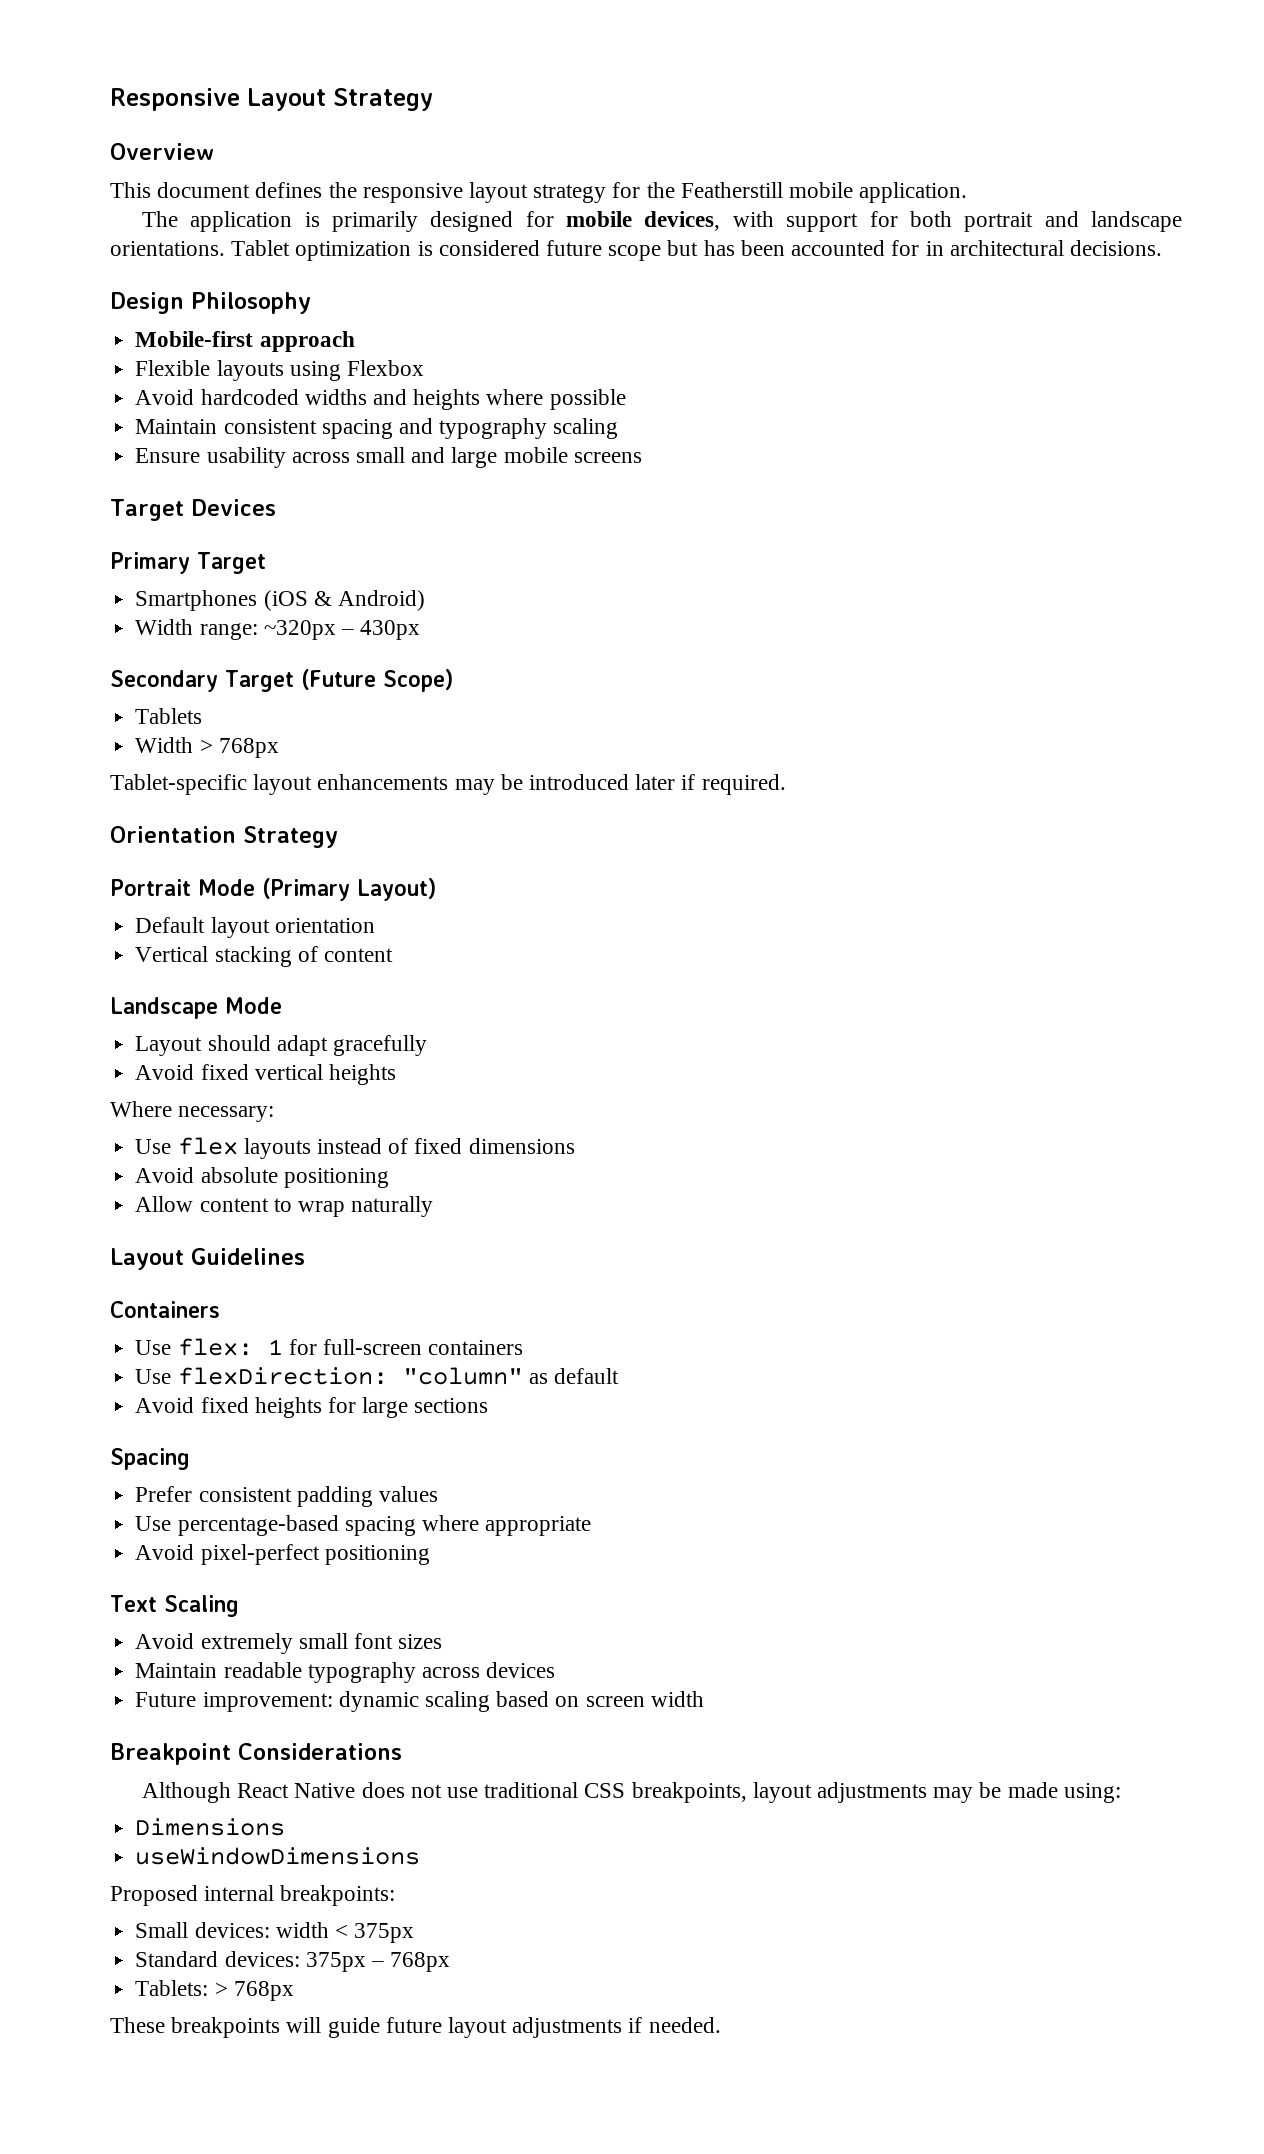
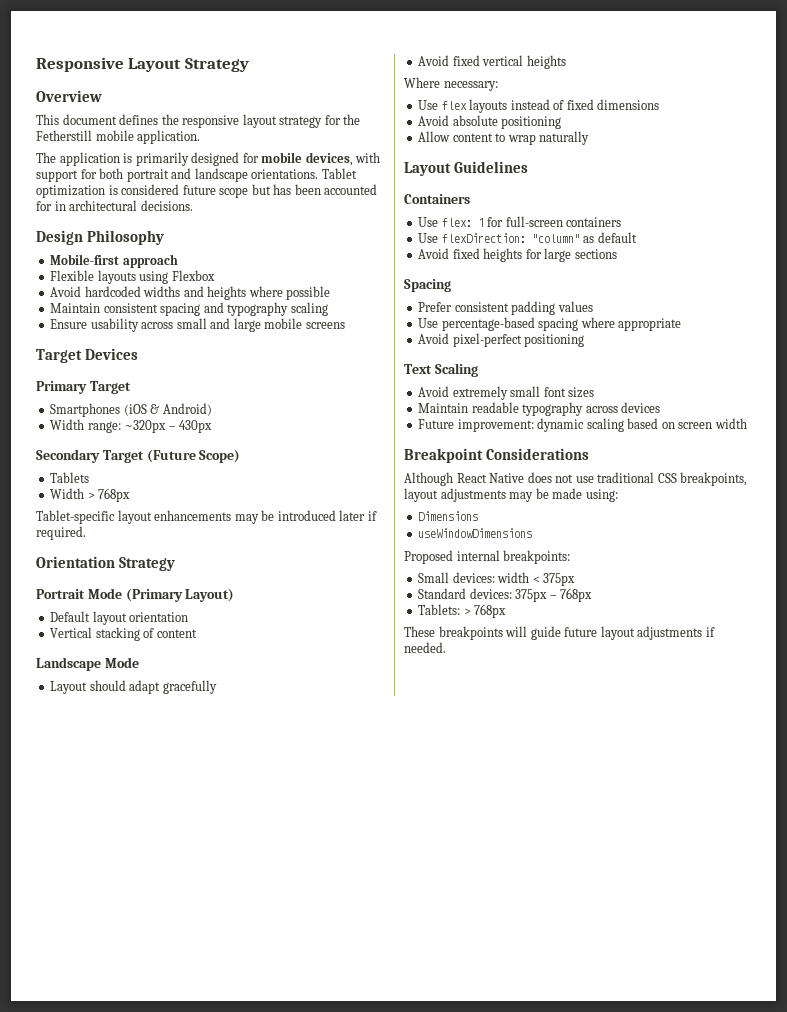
[680,182,783,198] Featherstill -> [36,130,92,141] Fetherstill

